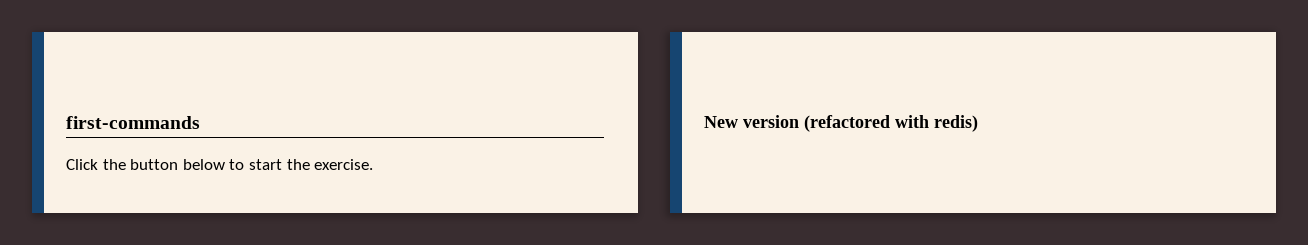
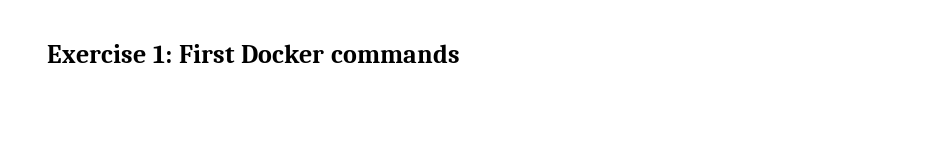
[66,116,200,129] [66,159,374,170] [704,115,978,132] first-commands // Click the button below to start the exercise. // New version (refactored with redis) -> [47,44,461,63] Exercise 1: First Docker commands

